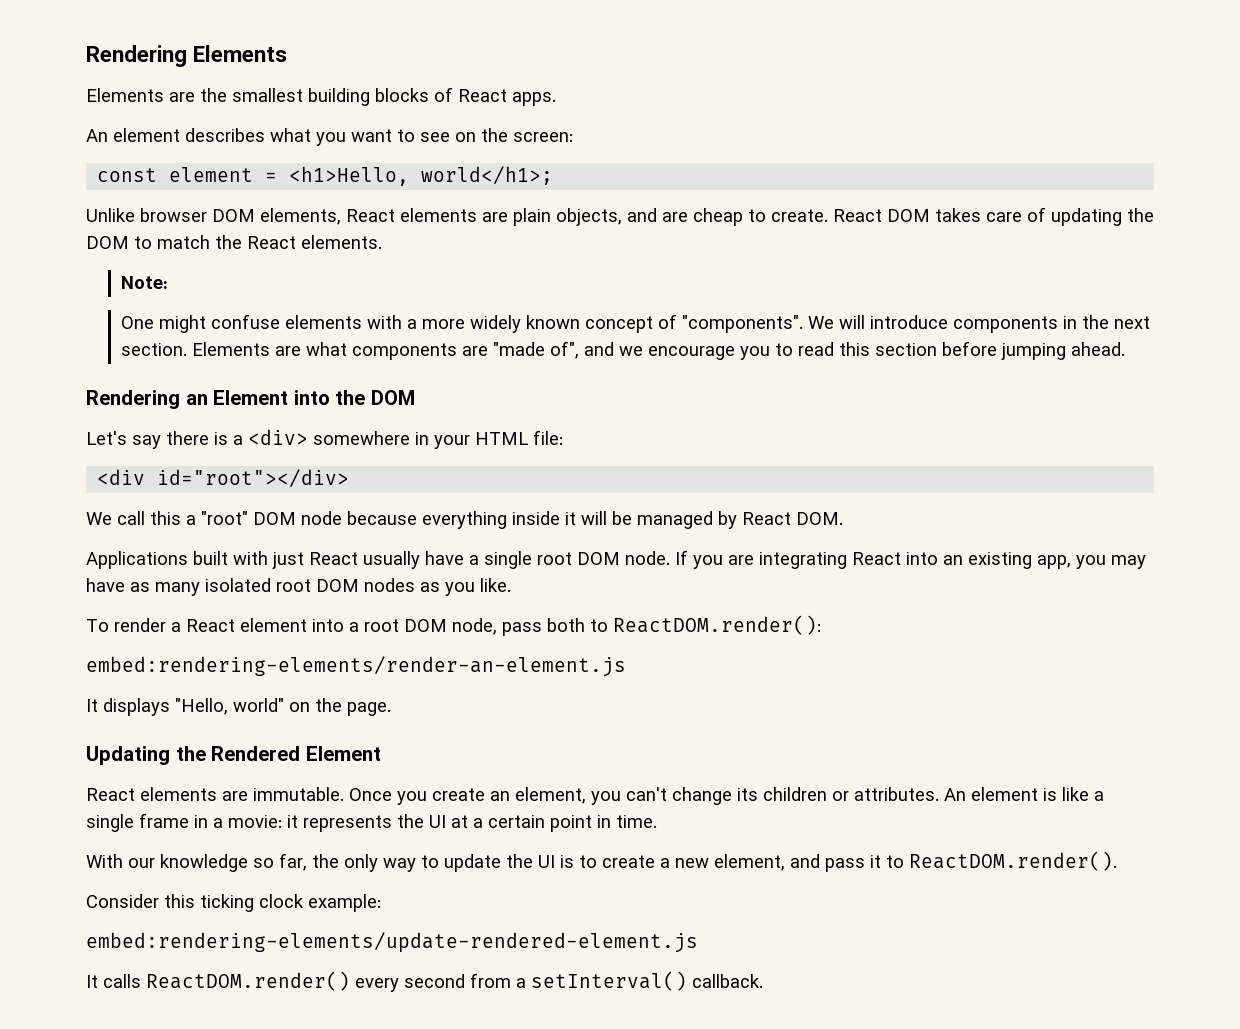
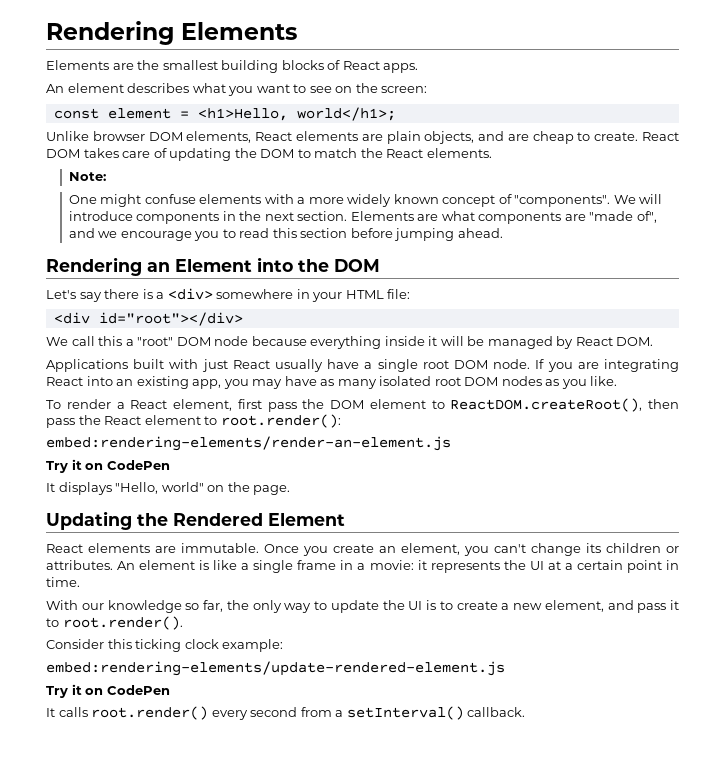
[240,615,821,636] [86,656,626,677] element into a root DOM node, pass both to ReactDOM.render(): // embed:rendering-elements/render-an-element.js -> [173,398,679,412] [46,414,341,428] [46,436,451,451] [46,459,170,473] element, first pass the DOM element to ReactDOM.createRoot(), then pass the React element to root.render(): // embed:rendering-elements/render-an-element.js // Try it on CodePen
[909,851,1117,871] ReactDOM.render(). -> [62,616,183,630] root.render().
(698, 942) none -> [46,684,170,698] // Try it on CodePen
[146,971,350,991] ReactDOM.render() -> [91,706,209,720] root.render()

